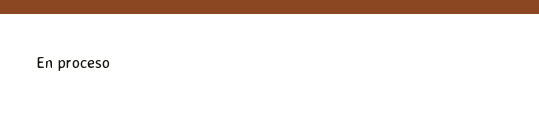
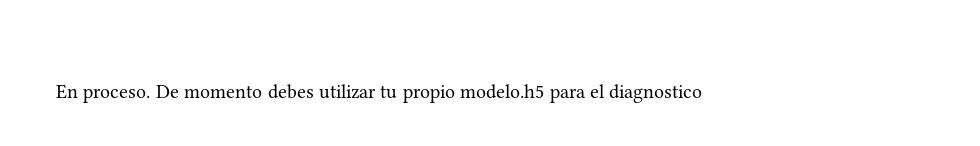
[58,60,110,71] proceso -> [83,84,703,103] proceso. De momento debes utilizar tu propio modelo.h5 para el diagnostico

